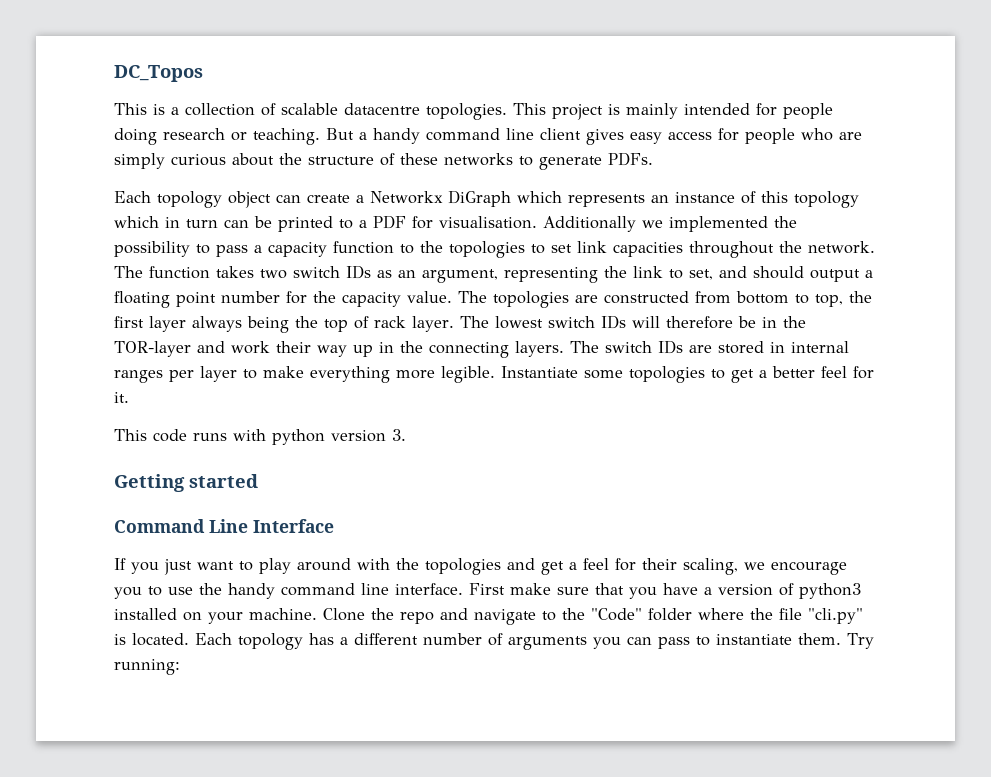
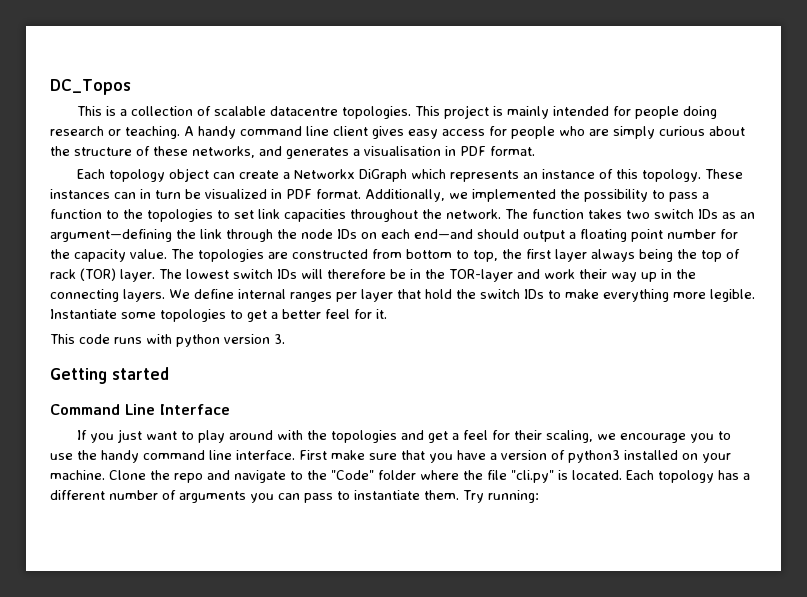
[326,128,367,140] But a -> [184,126,194,136] A
[444,152,653,170] networks to generate PDFs. -> [192,146,535,159] networks, and generates a visualisation in PDF format.
[794,191,859,208] [114,215,636,232] topology which in turn can be printed to a PDF for visualisation. Additionally -> [641,169,743,182] [50,189,445,202] topology. These instances can in turn be visualized in PDF format. Additionally,
[268,242,327,257] capacity -> (709, 195) none
[422,266,747,283] argument, representing the link to set, and -> [50,229,473,242] argument—defining the link through the node IDs on each end—and
(406, 322) none -> [80,268,116,281] (TOR)
[570,340,849,354] [114,366,237,383] The switch IDs are stored in internal ranges per layer -> [169,289,544,302] We define internal ranges per layer that hold the switch IDs

